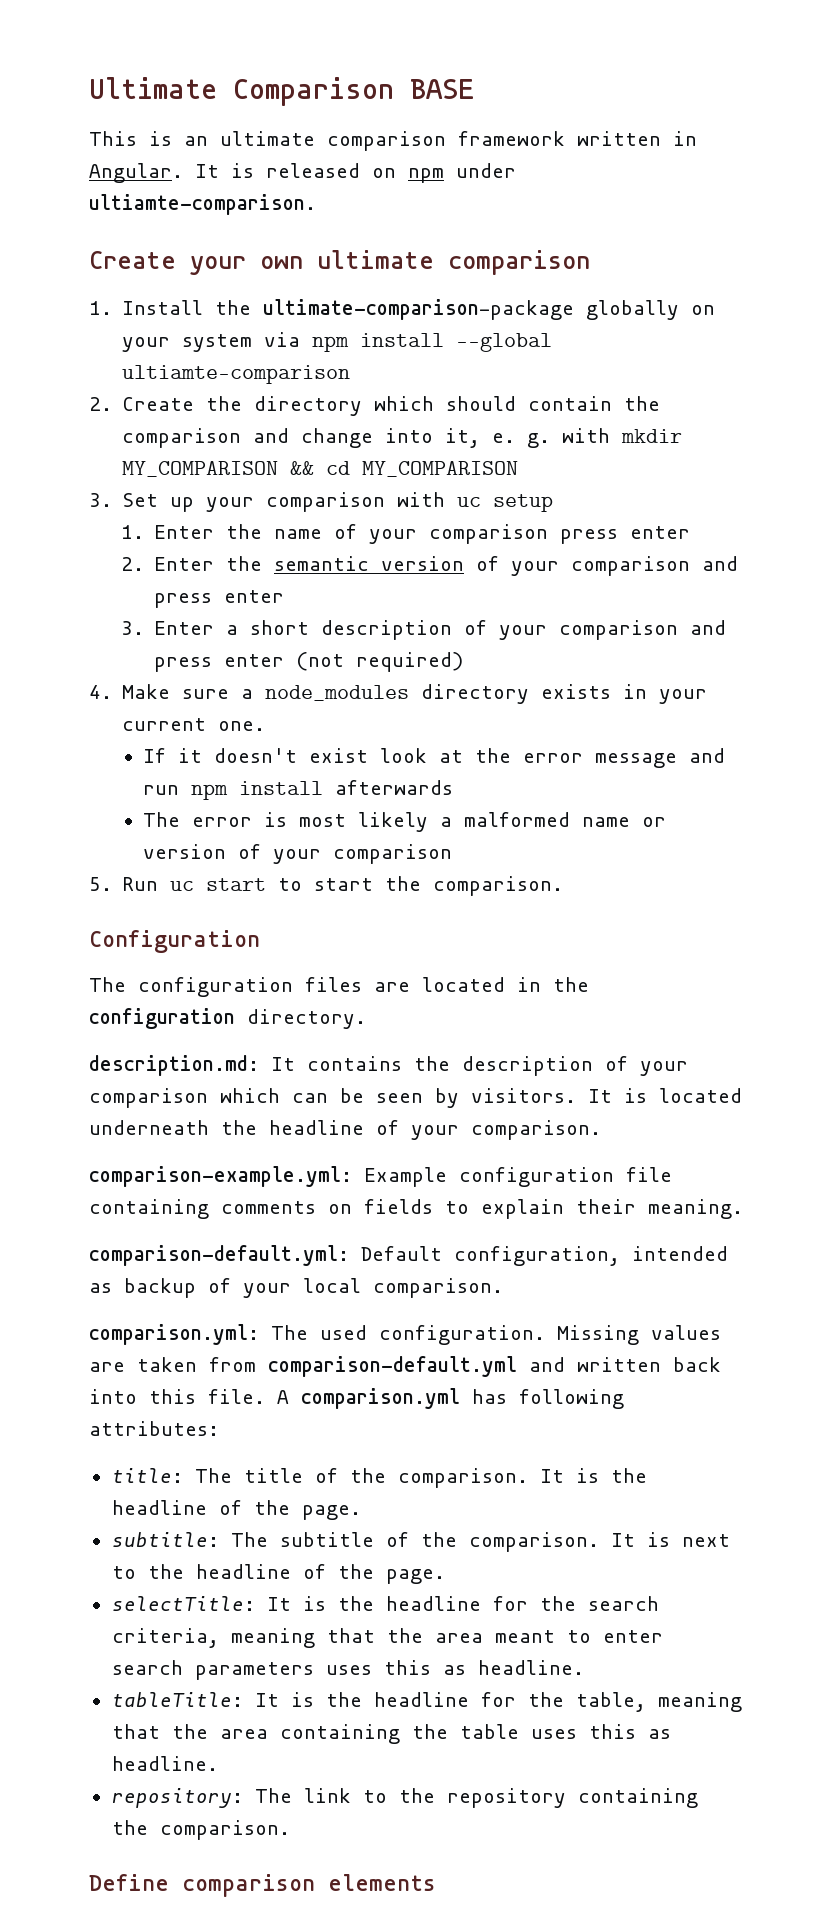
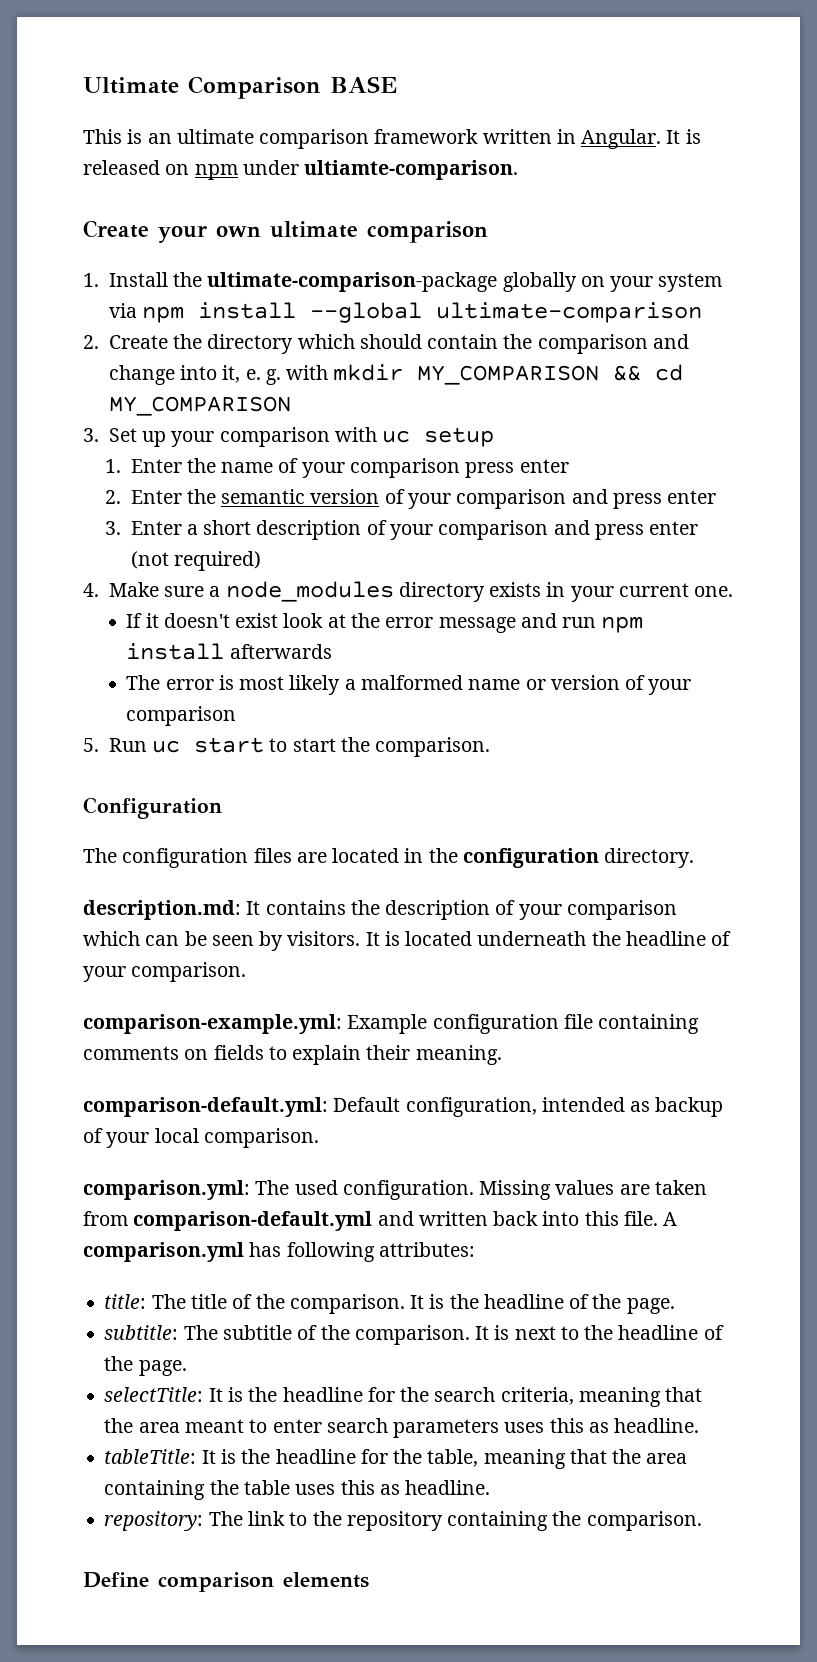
[122,365,351,384] ultiamte-comparison -> [436,302,703,323] ultimate-comparison

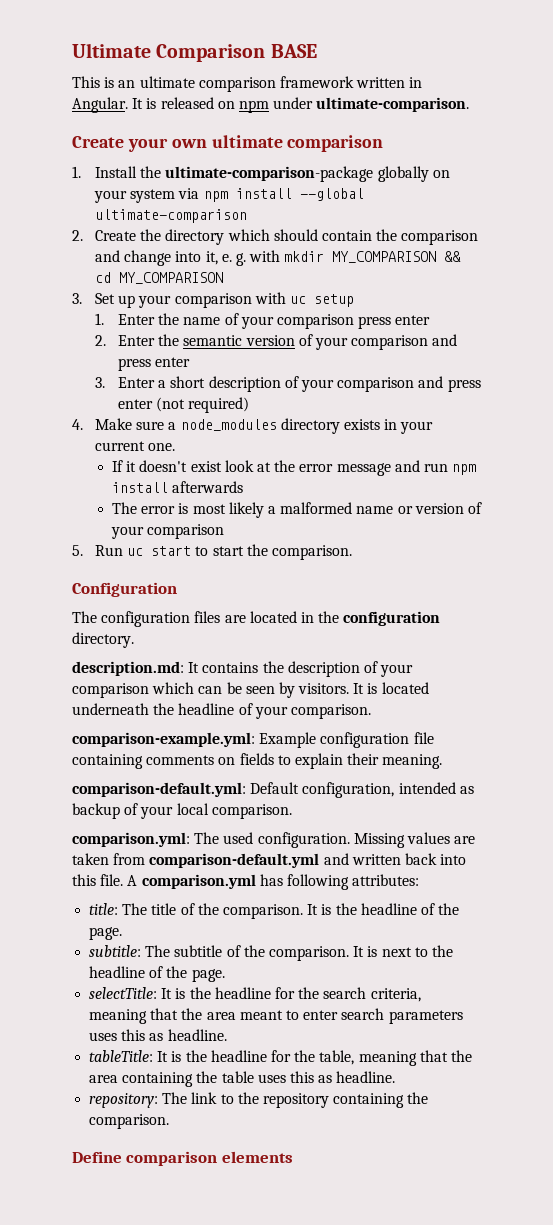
[304,160,519,180] ultiamte-comparison. -> [316,97,470,112] ultimate-comparison.

